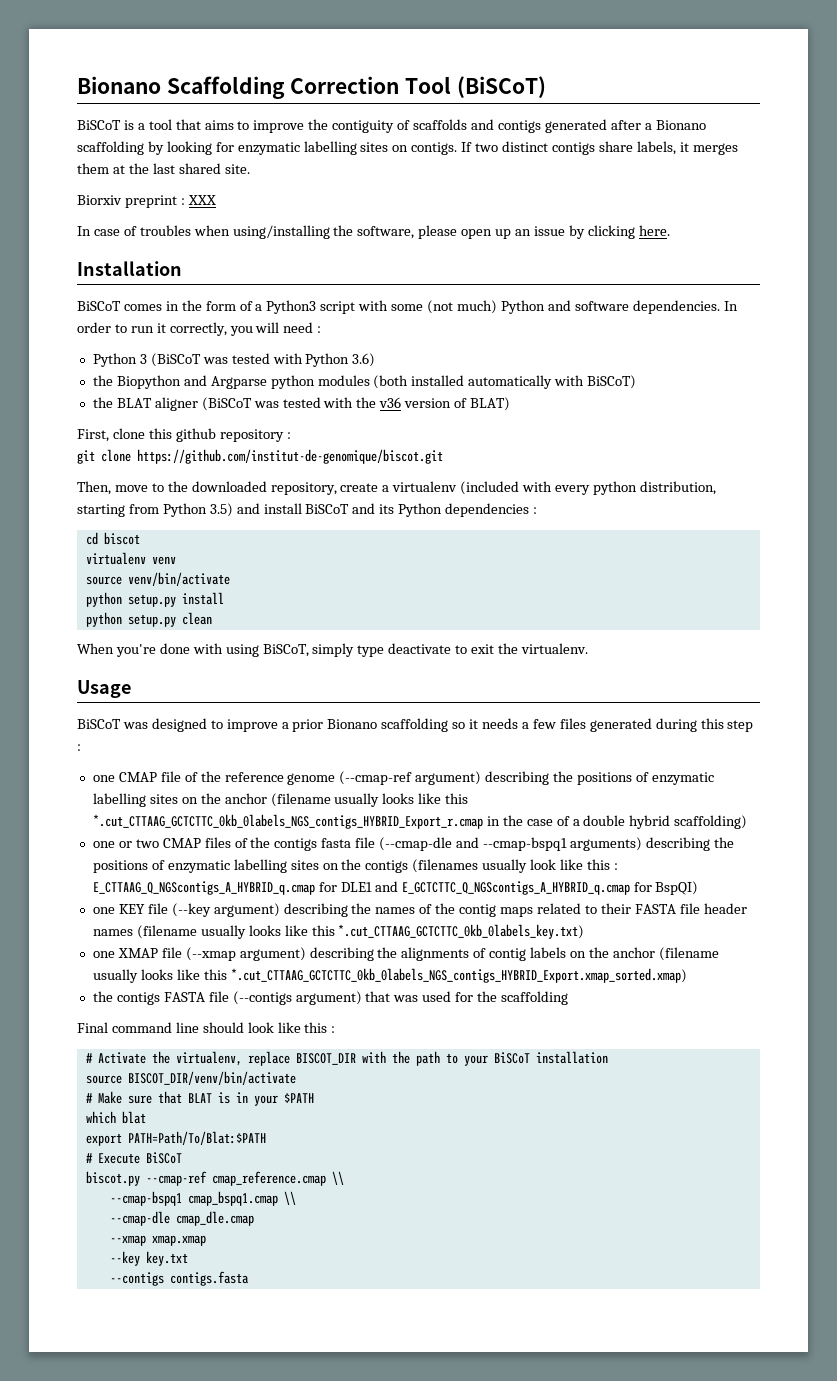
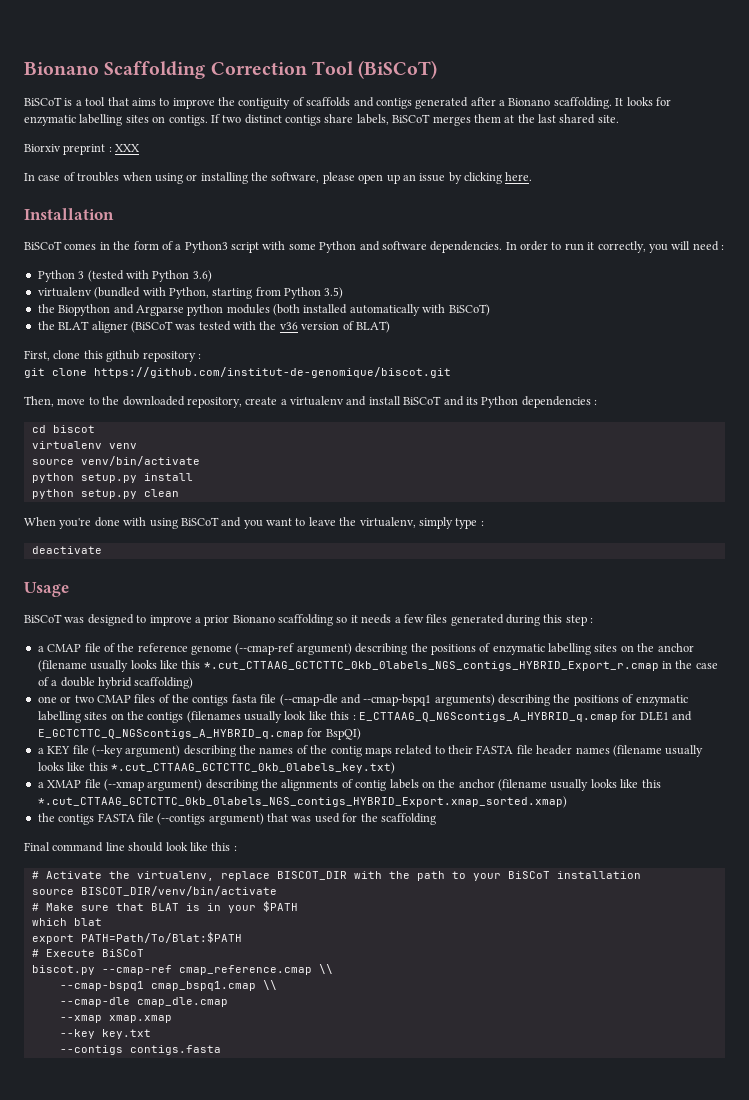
[77,141,212,155] scaffolding by looking -> [553,97,653,109] scaffolding. It looks
[679,142,689,152] it -> [392,114,431,123] BiSCoT
[232,225,330,239] using/installing -> [154,172,248,184] using or installing
[427,300,497,314] (not much) -> (316, 246) none
[150,353,270,367] (BiSCoT was tested -> [87,270,124,282] (tested
(376, 360) none -> [37,287,344,299] // virtualenv (bundled with Python, starting from Python 3.5)
[460,481,716,495] [77,503,233,517] (included with every python distribution, starting from Python 3.5) -> (344, 401) none
[262,644,309,657] BiSCoT, -> [180,517,416,529] BiSCoT and you want to leave the virtualenv,
(385, 651) none -> [480,521,484,526] : //
[455,643,588,654] to exit the virtualenv. -> (102, 550) none
[92,775,115,782] one -> [37,646,44,652] a
[92,907,115,914] one -> [37,748,44,754] a
[92,951,115,958] one -> [37,782,44,788] a

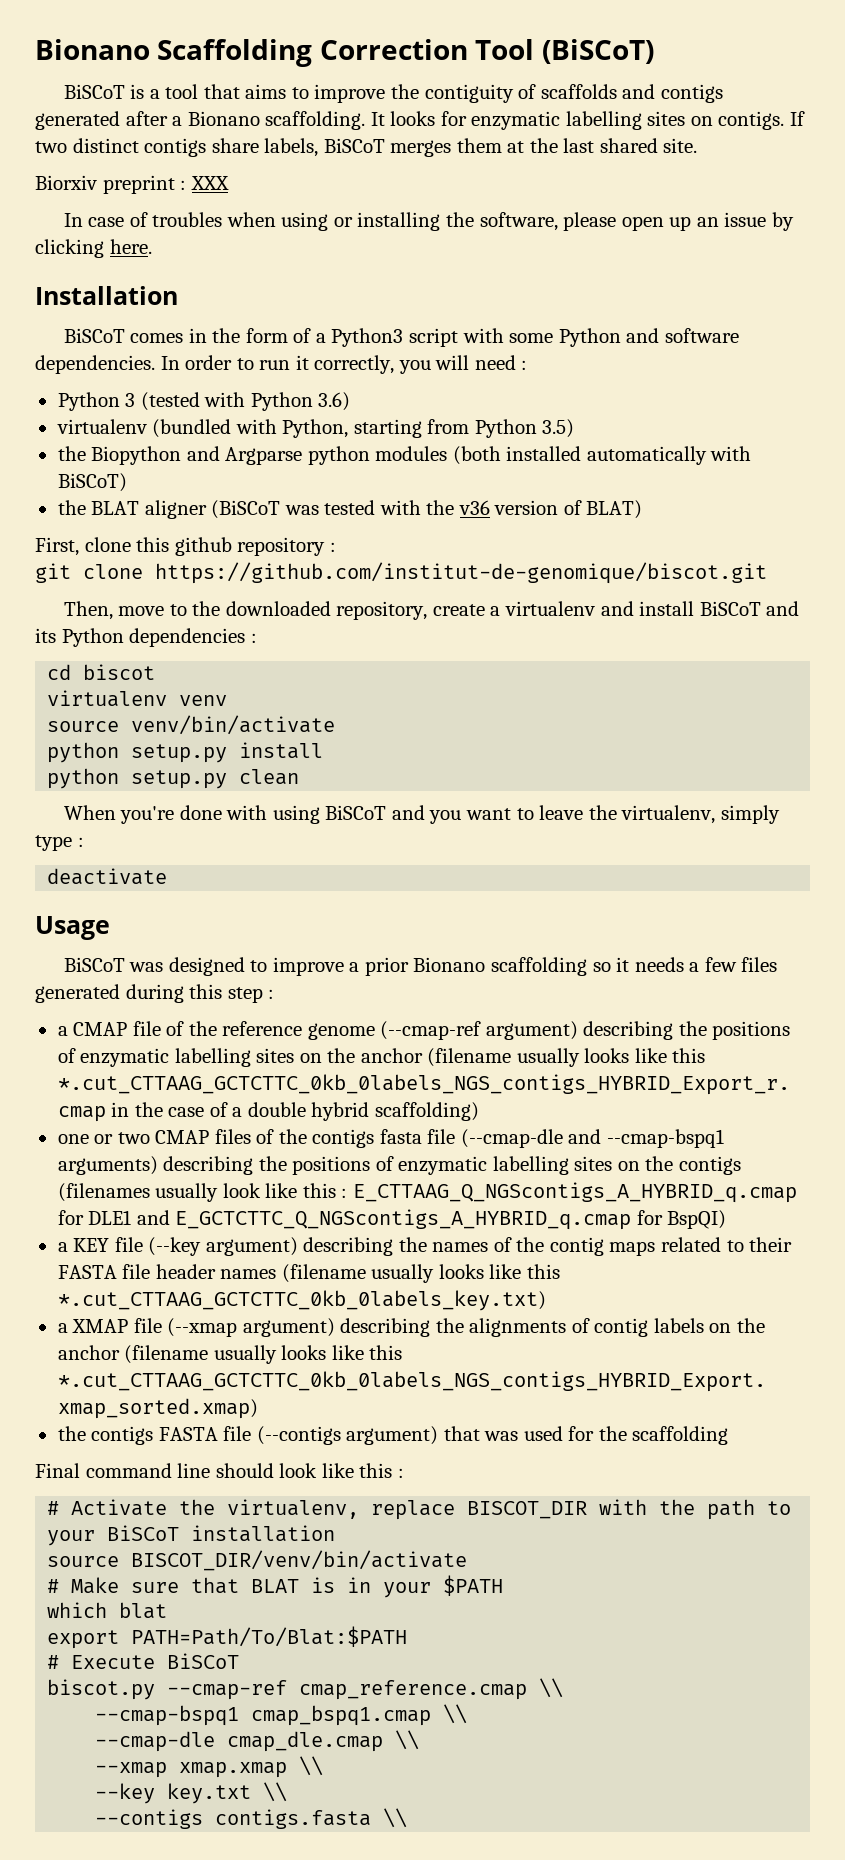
(228, 1002) none -> [395,1730,420,1750] \\
(172, 1019) none -> [299,1756,324,1776] \\
(151, 1034) none -> [263,1782,288,1802] \\
(221, 1050) none -> [383,1808,408,1828] \\

